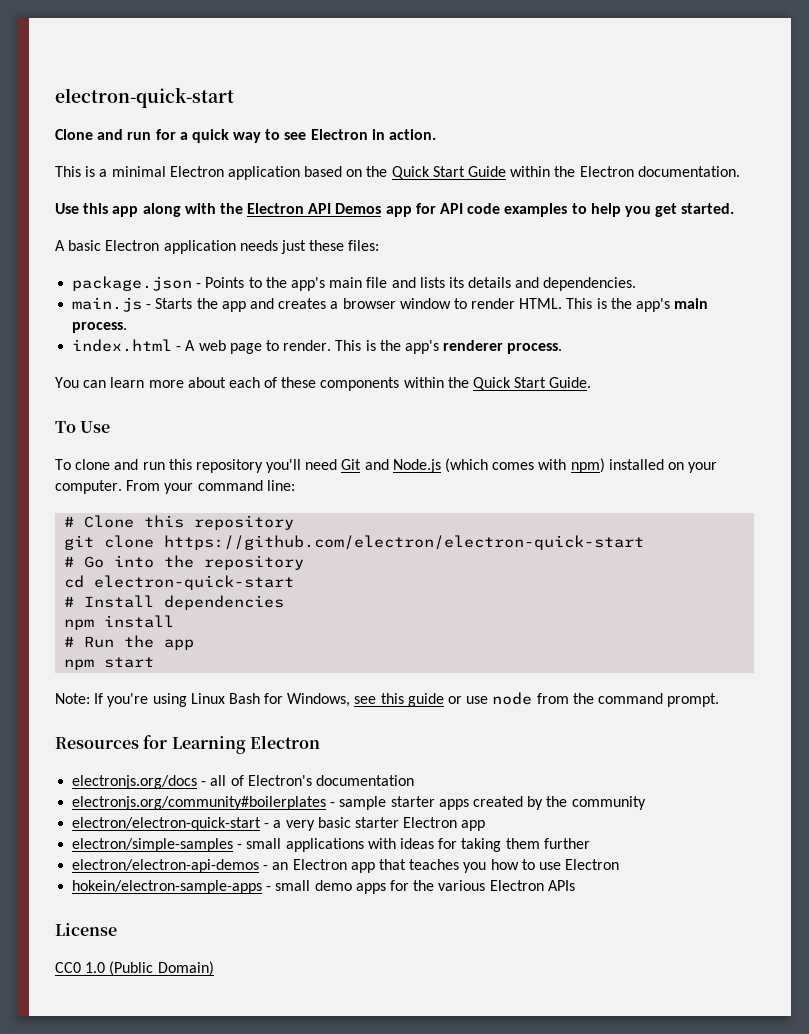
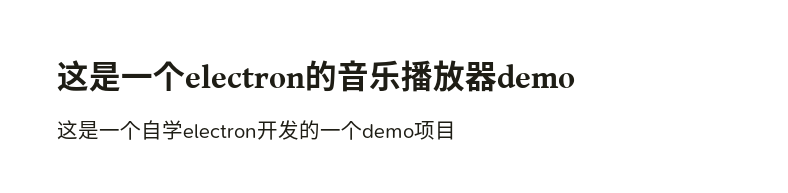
[55,87,234,108] [55,129,437,143] [55,166,740,180] [55,203,735,217] [55,240,380,254] [72,276,637,291] [72,297,709,312] [72,322,128,333] [72,339,563,354] [55,377,592,391] [55,421,111,433] [55,458,718,473] [55,480,295,494] [64,515,295,530] [64,535,645,550] [64,555,305,570] [64,575,295,590] [64,595,285,610] [64,615,175,630] [64,635,195,650] [64,657,155,670] [55,692,720,707] [55,735,320,754] [72,775,414,789] [72,796,646,810] [72,817,486,831] [72,838,590,852] [72,859,620,873] [72,880,575,894] [55,923,117,936] [55,961,214,976] electron-quick-start // Clone and run for a quick way to see Electron in action. // This is a minimal Electron application based on the Quick Start Guide within the Electron documentation. // Use this app along with the Electron API Demos app for API code examples to help you get started. // A basic Electron application needs just these files: // package.json - Points to the app's main file and lists its details and dependencies. // main.js - Starts the app and creates a browser window to render HTML. This is the app's main process. // index.html - A web page to render. This is the app's renderer process. // You can learn more about each of these components within the Quick Start Guide. // To Use // To clone and run this repository you'll need Git and Node.js (which comes with npm) installed on your computer. From your command line: // # Clone this repository // git clone https://github.com/electron/electron-quick-start // # Go into the repository // cd electron-quick-start // # Install dependencies // npm install // # Run the app // npm start // Note: If you're using Linux Bash for Windows, see this guide or use node from the command prompt. // Resources for Learning Electron // electronjs.org/docs - all of Electron's documentation // electronjs.org/community#boilerplates - sample starter apps created by the community // electron/electron-quick-start - a very basic starter Electron app // electron/simple-samples - small applications with ideas for taking them further // electron/electron-api-demos - an Electron app that teaches you how to use Electron // hokein/electron-sample-apps - small demo apps for the various Electron APIs // License // CC0 1.0 (Public Domain) -> [57,60,575,92] [57,120,456,140] 这是一个electron的音乐播放器demo // 这是一个自学electron开发的一个demo项目

